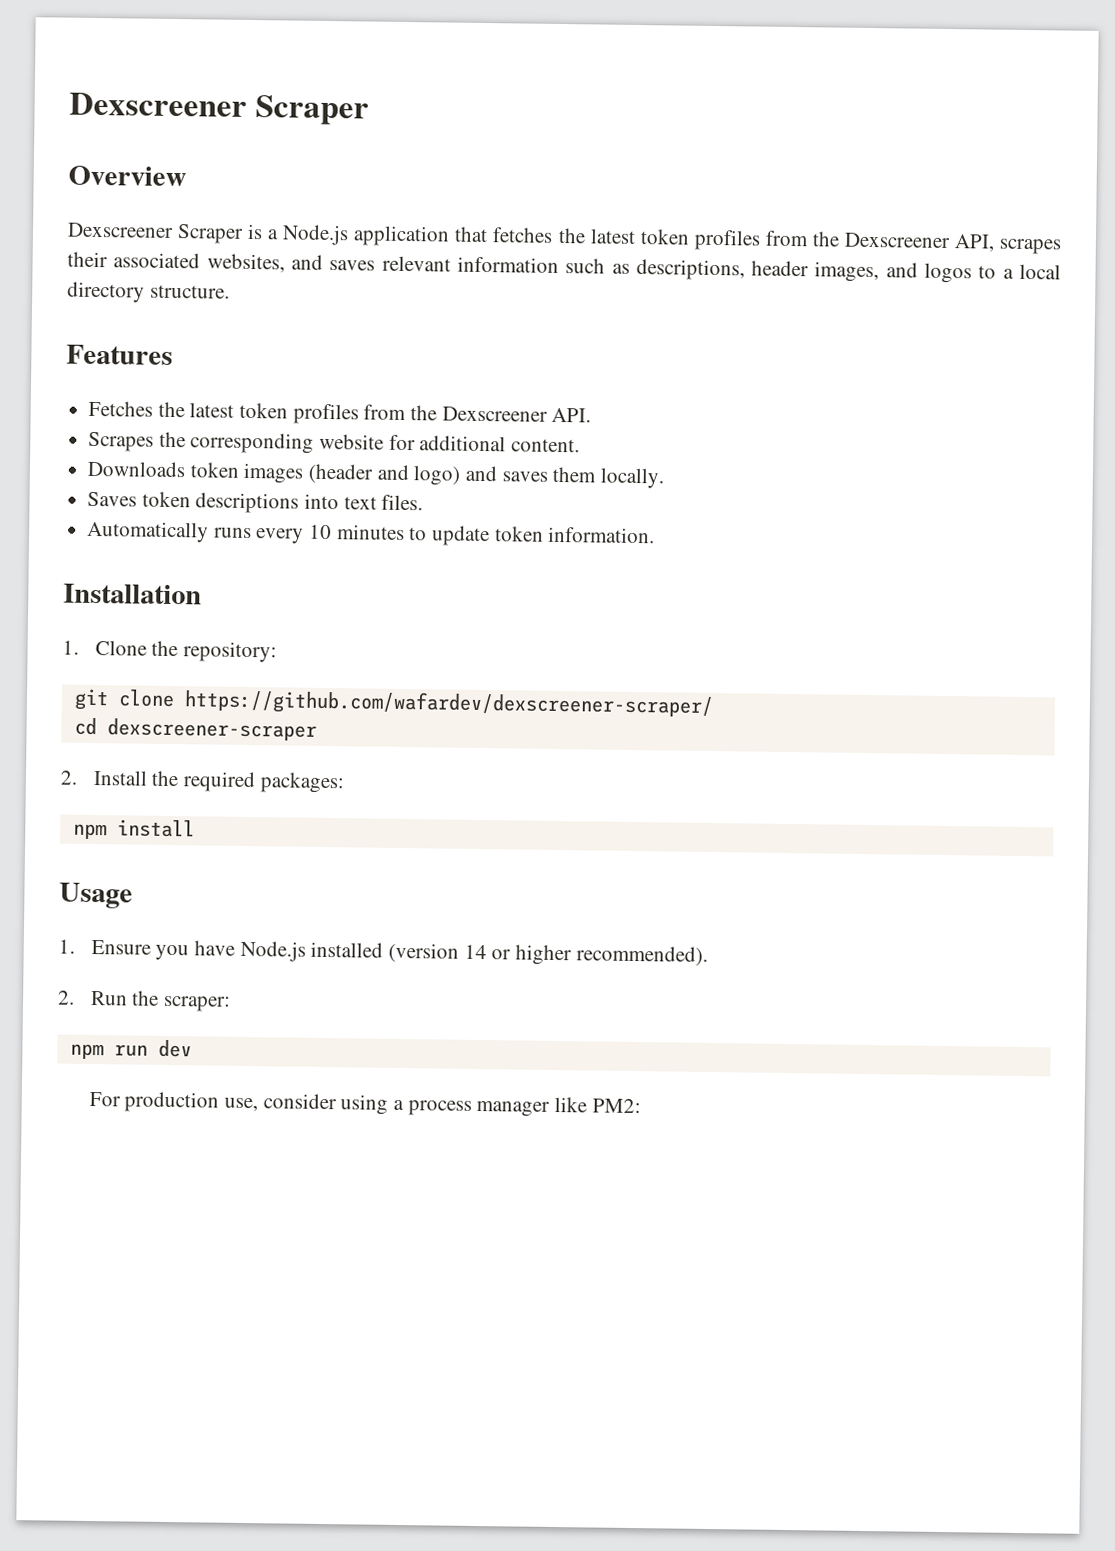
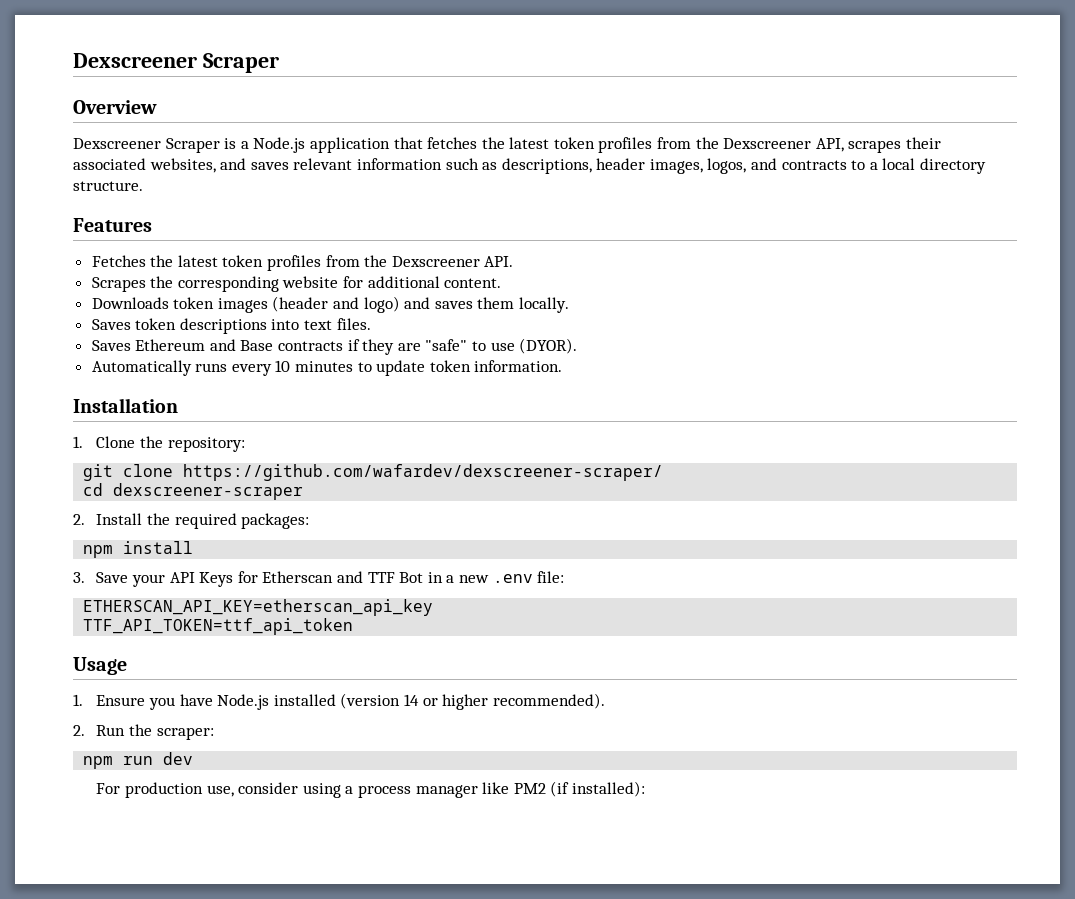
[885,262,973,284] and logos -> [707,158,847,174] logos, and contracts
(424, 502) none -> [91,338,578,355] // Saves Ethereum and Base contracts if they are "safe" to use (DYOR).
(195, 828) none -> [73,571,565,587] [83,599,434,616] [83,618,354,635] // 3. Save your API Keys for Etherscan and TTF Bot in a new .env file: // ETHERSCAN_API_KEY=etherscan_api_key // TTF_API_TOKEN=ttf_api_token
[591,1098,641,1114] PM2: -> [513,781,645,797] PM2 (if installed):

